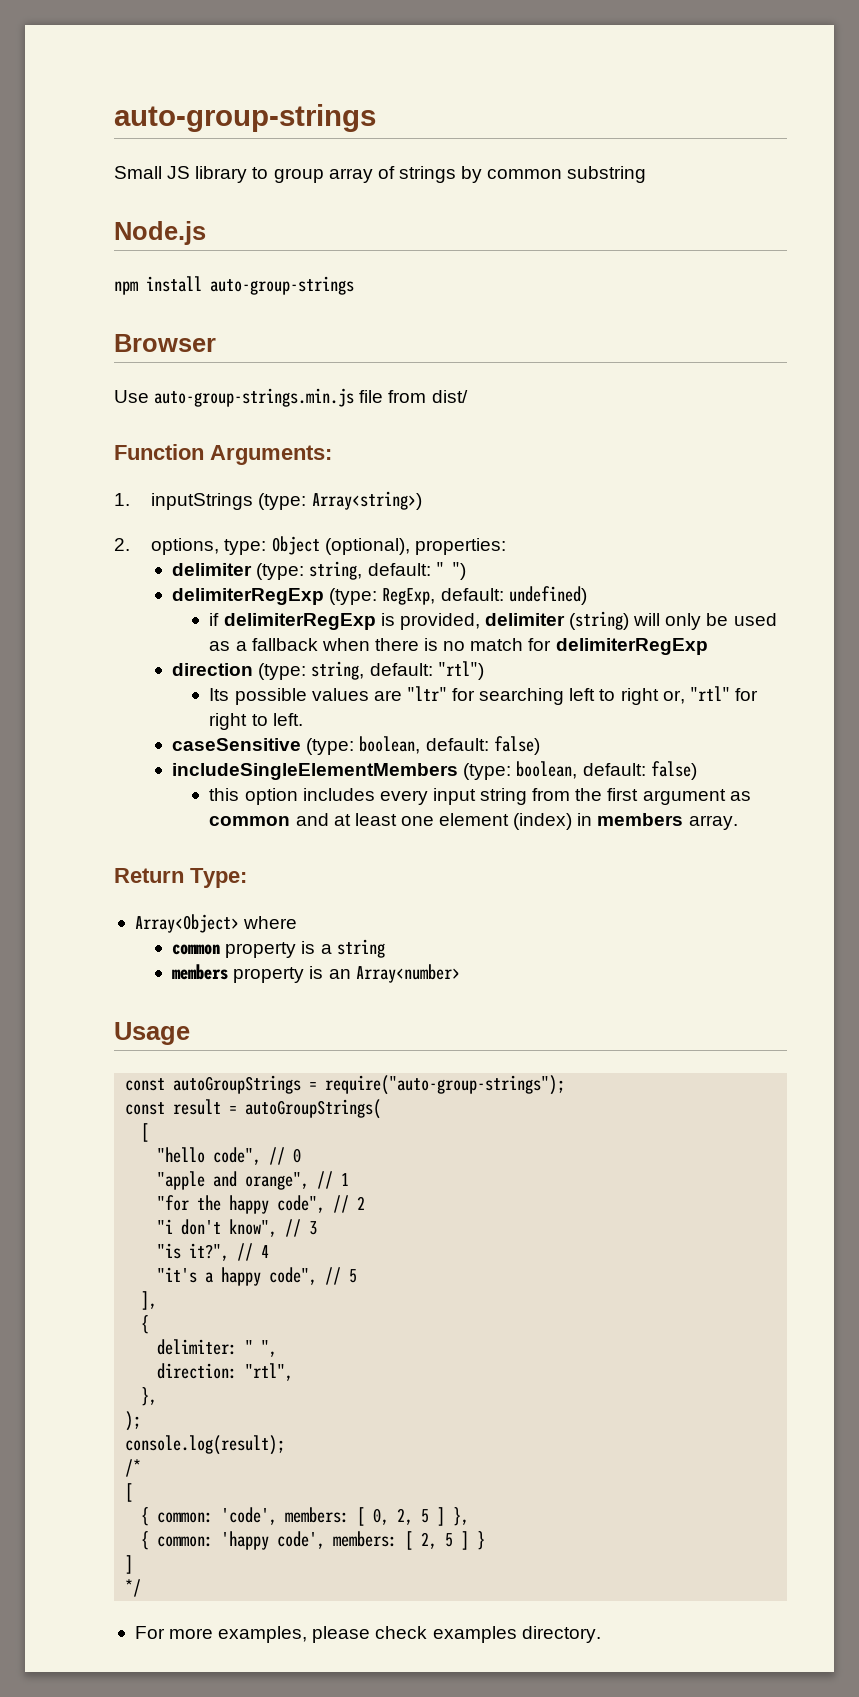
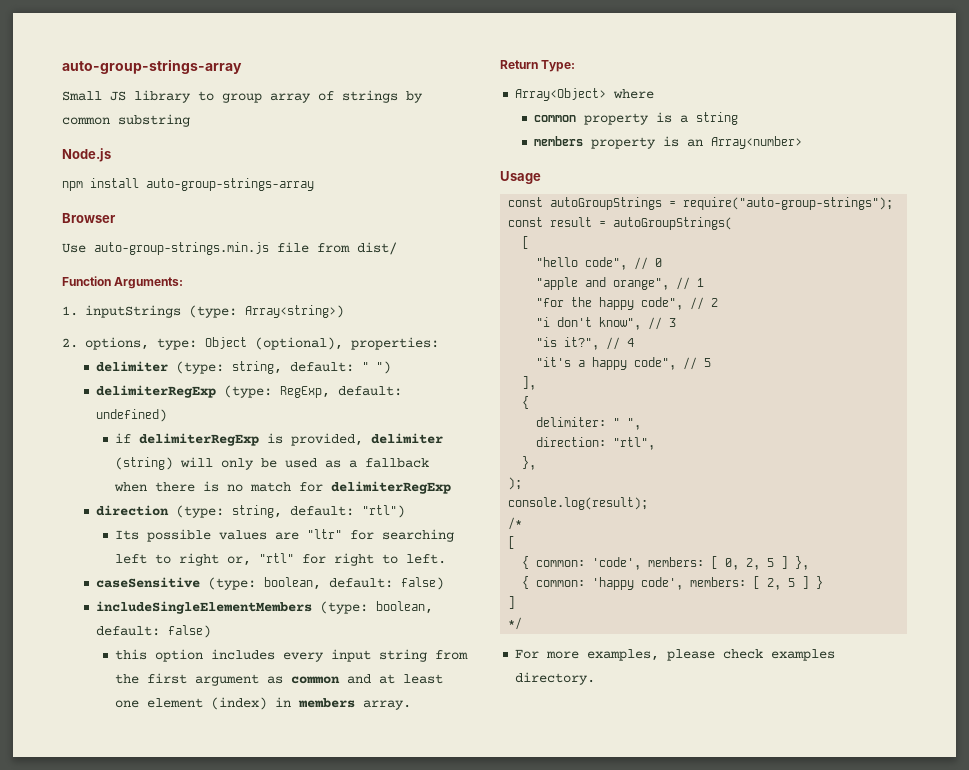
[114,104,376,132] auto-group-strings -> [62,59,242,74] auto-group-strings-array
[210,276,354,295] auto-group-strings -> [146,178,314,191] auto-group-strings-array

